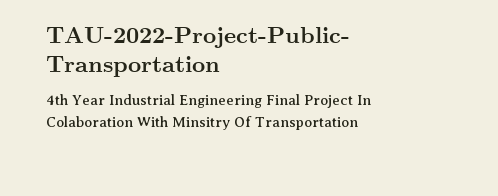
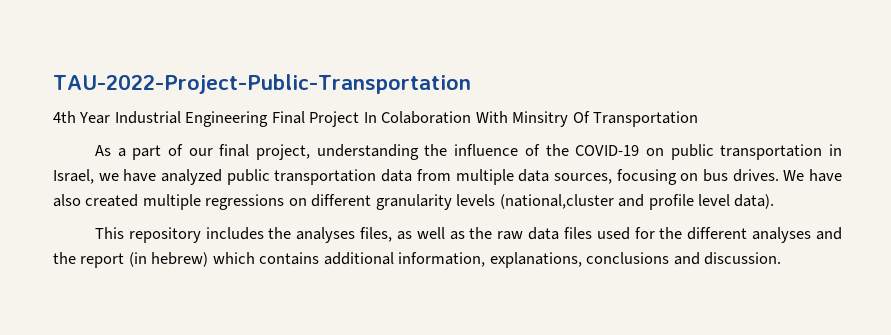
(358, 123) none -> [94,144,842,160] [53,169,842,185] [53,194,775,210] [94,227,842,243] [53,252,782,268] // As a part of our final project, understanding the influence of the COVID-19 on public transportation in Israel, we have analyzed public transportation data from multiple data sources, focusing on bus drives. We have also created multiple regressions on different granularity levels (national,cluster and profile level data). // This repository includes the analyses files, as well as the raw data files used for the different analyses and the report (in hebrew) which contains additional information, explanations, conclusions and discussion.

